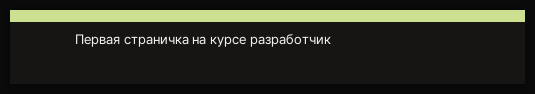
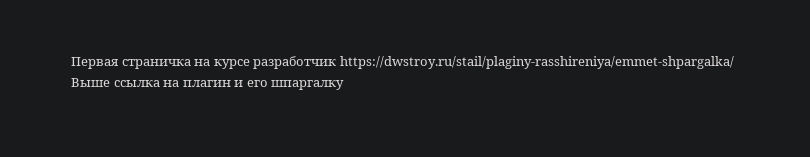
(331, 40) none -> [339,56,734,69] [71,78,345,90] https://dwstroy.ru/stail/plaginy-rasshireniya/emmet-shpargalka/ Выше ссылка на плагин и его шпаргалку

